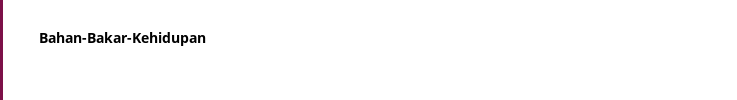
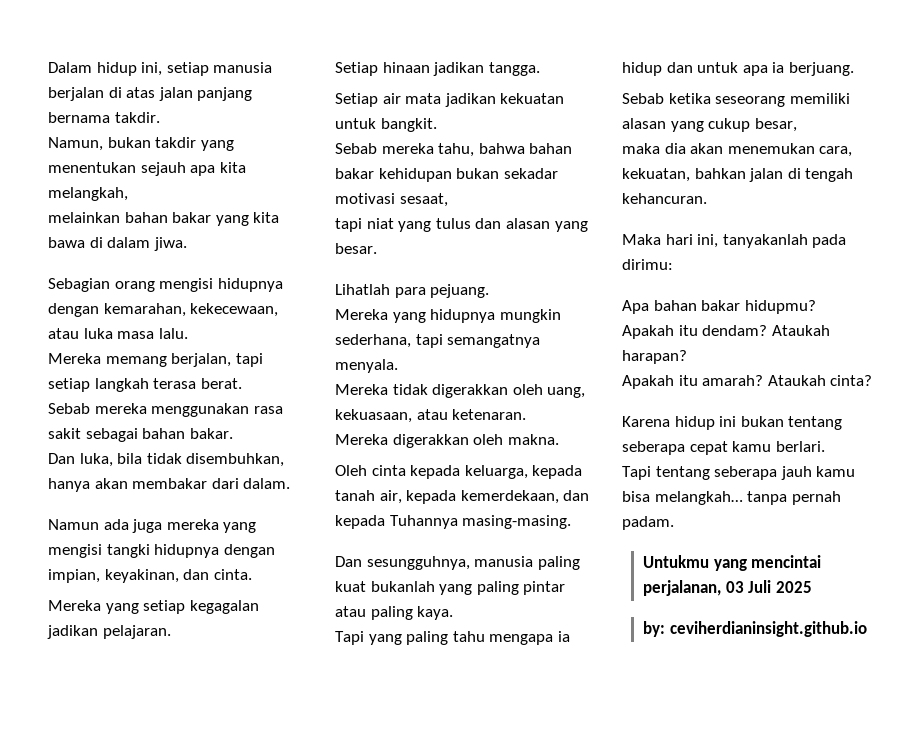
[39,32,206,46] Bahan-Bakar-Kehidupan -> [48,62,273,76] [48,87,253,101] [48,112,160,123] [48,137,234,151] [48,162,246,176] [48,187,128,201] [48,212,280,226] [48,237,187,251] [48,278,283,292] [48,303,279,317] [48,328,188,339] [48,353,263,367] [48,378,242,392] [48,403,283,417] [48,428,233,442] [48,453,285,467] [48,478,291,492] [48,519,257,533] [48,544,275,558] [48,569,252,583] [48,600,259,614] [47,625,171,639] [335,62,540,76] [335,93,565,107] [335,118,437,132] [335,143,573,157] [335,168,558,182] [335,193,448,207] [335,218,588,232] [335,243,377,254] [335,284,490,298] [335,309,561,323] [335,334,541,348] [335,359,398,373] [335,384,586,398] [335,409,527,423] [335,434,559,448] [335,465,583,479] [335,490,590,504] [335,515,572,529] [335,556,580,570] [335,581,566,595] [335,606,454,620] [335,631,570,645] [622,62,854,76] [622,93,850,107] [622,118,797,132] [622,143,853,157] [622,168,854,182] [622,193,707,204] [622,234,847,248] [622,259,673,270] [622,300,816,314] [622,325,830,339] [622,350,687,364] [622,375,873,389] [622,416,843,430] [622,441,825,455] [622,466,856,480] [622,491,841,505] [622,516,674,530] [643,555,822,571] [643,580,812,596] [643,621,867,637] Dalam hidup ini, setiap manusia berjalan di atas jalan panjang bernama takdir. // Namun, bukan takdir yang menentukan sejauh apa kita melangkah, // melainkan bahan bakar yang kita bawa di dalam jiwa. // Sebagian orang mengisi hidupnya dengan kemarahan, kekecewaan, atau luka masa lalu. // Mereka memang berjalan, tapi setiap langkah terasa berat. // Sebab mereka menggunakan rasa sakit sebagai bahan bakar. // Dan luka, bila tidak disembuhkan, hanya akan membakar dari dalam. // Namun ada juga mereka yang mengisi tangki hidupnya dengan impian, keyakinan, dan cinta. // Mereka yang setiap kegagalan jadikan pelajaran. // Setiap hinaan jadikan tangga. // Setiap air mata jadikan kekuatan untuk bangkit. // Sebab mereka tahu, bahwa bahan bakar kehidupan bukan sekadar motivasi sesaat, // tapi niat yang tulus dan alasan yang besar. // Lihatlah para pejuang. // Mereka yang hidupnya mungkin sederhana, tapi semangatnya menyala. // Mereka tidak digerakkan oleh uang, kekuasaan, atau ketenaran. // Mereka digerakkan oleh makna. // Oleh cinta kepada keluarga, kepada tanah air, kepada kemerdekaan, dan kepada Tuhannya masing-masing. // Dan sesungguhnya, manusia paling kuat bukanlah yang paling pintar atau paling kaya. // Tapi yang paling tahu mengapa ia hidup dan untuk apa ia berjuang. // Sebab ketika seseorang memiliki alasan yang cukup besar, // maka dia akan menemukan cara, kekuatan, bahkan jalan di tengah kehancuran. // Maka hari ini, tanyakanlah pada dirimu: // Apa bahan bakar hidupmu? // Apakah itu dendam? Ataukah harapan? // Apakah itu amarah? Ataukah cinta? // Karena hidup ini bukan tentang seberapa cepat kamu berlari. // Tapi tentang seberapa jauh kamu bisa melangkah… tanpa pernah padam. // Untukmu yang mencintai perjalanan, 03 Juli 2025 // by: ceviherdianinsight.github.io

